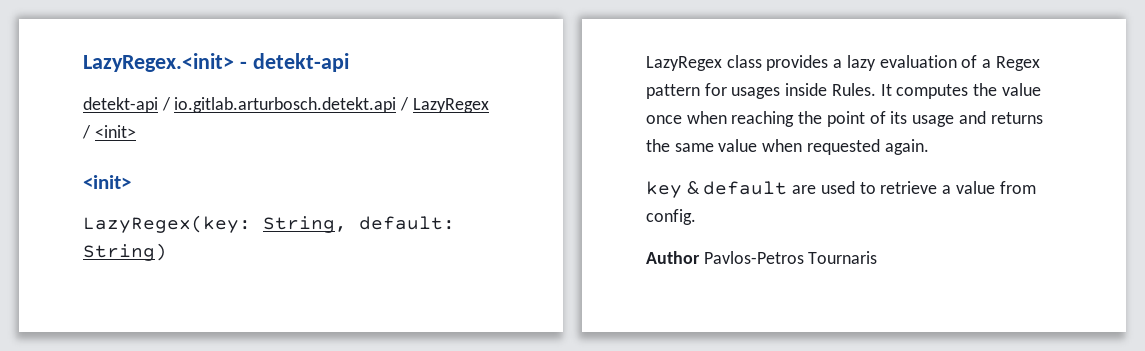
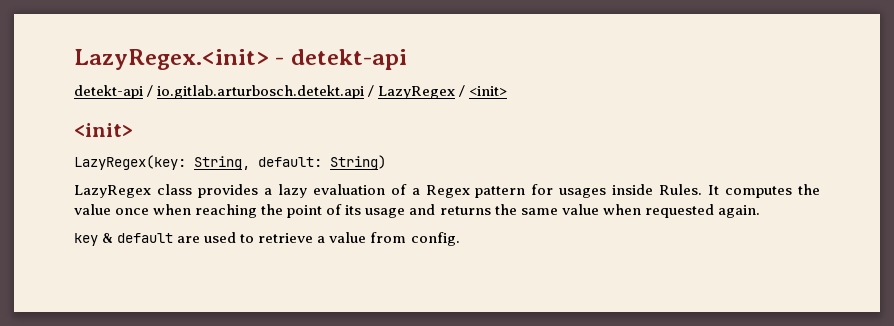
[646,251,878,264] // Author Pavlos-Petros Tournaris -> (460, 239) none

